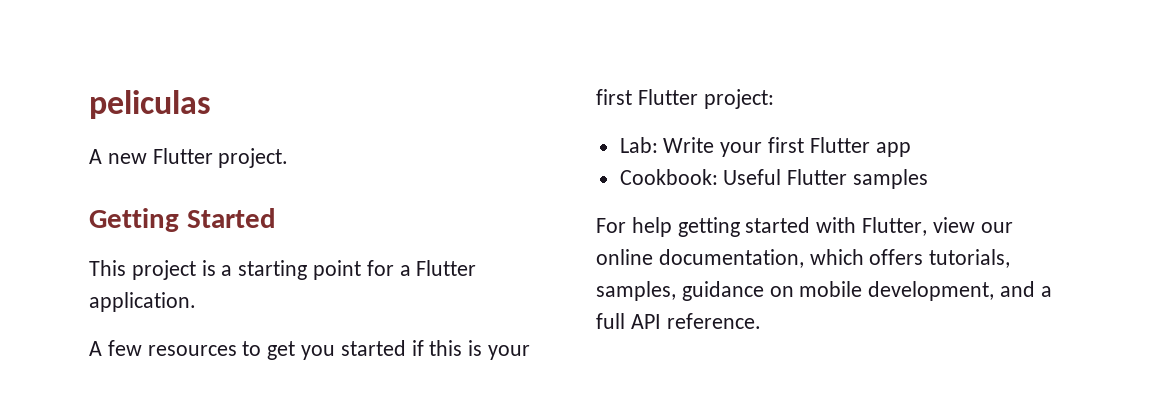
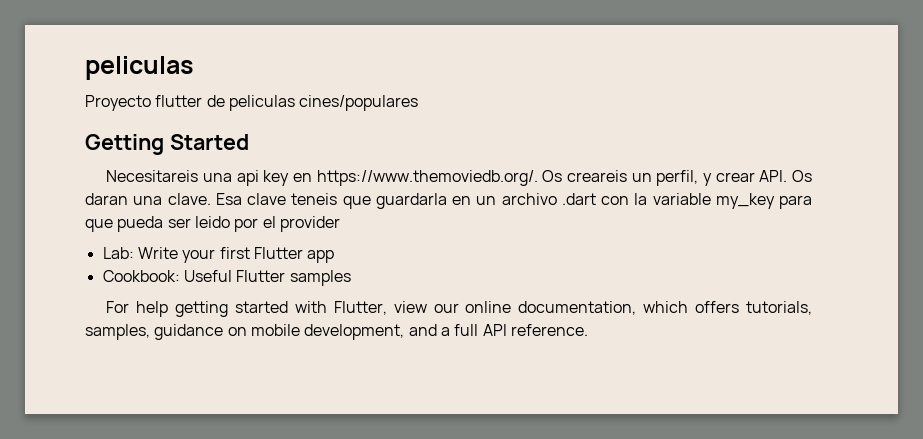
[89,148,289,168] [89,208,276,232] [89,260,477,280] [89,292,196,312] [89,340,531,360] [596,89,774,109] A new Flutter project. // Getting Started // This project is a starting point for a Flutter application. // A few resources to get you started if this is your first Flutter project: -> [85,95,419,111] [85,134,249,155] [106,170,813,186] [85,193,812,209] [85,216,340,232] Proyecto flutter de peliculas cines/populares // Getting Started // Necesitareis una api key en https://www.themoviedb.org/. Os creareis un perfil, y crear API. Os daran una clave. Esa clave teneis que guardarla en un archivo .dart con la variable my_key para que pueda ser leido por el provider

